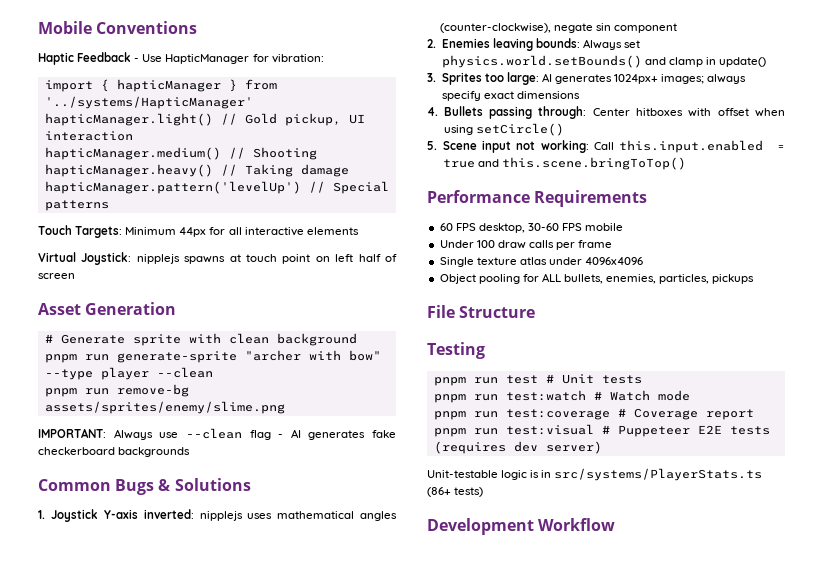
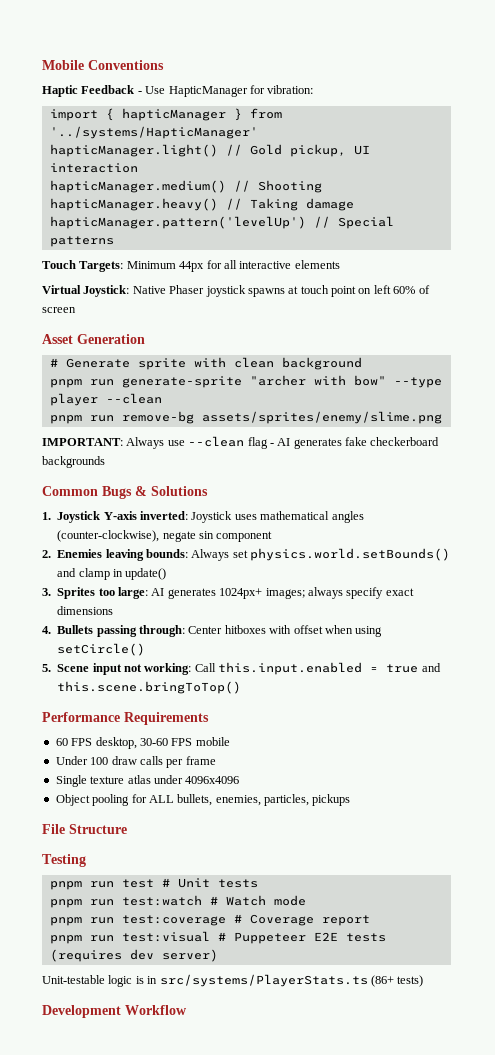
[136,254,180,264] nipplejs -> [132,285,246,297] Native Phaser joystick
[358,254,381,262] half -> [393,286,416,294] 60%
[199,511,243,521] nipplejs -> [191,511,233,523] Joystick

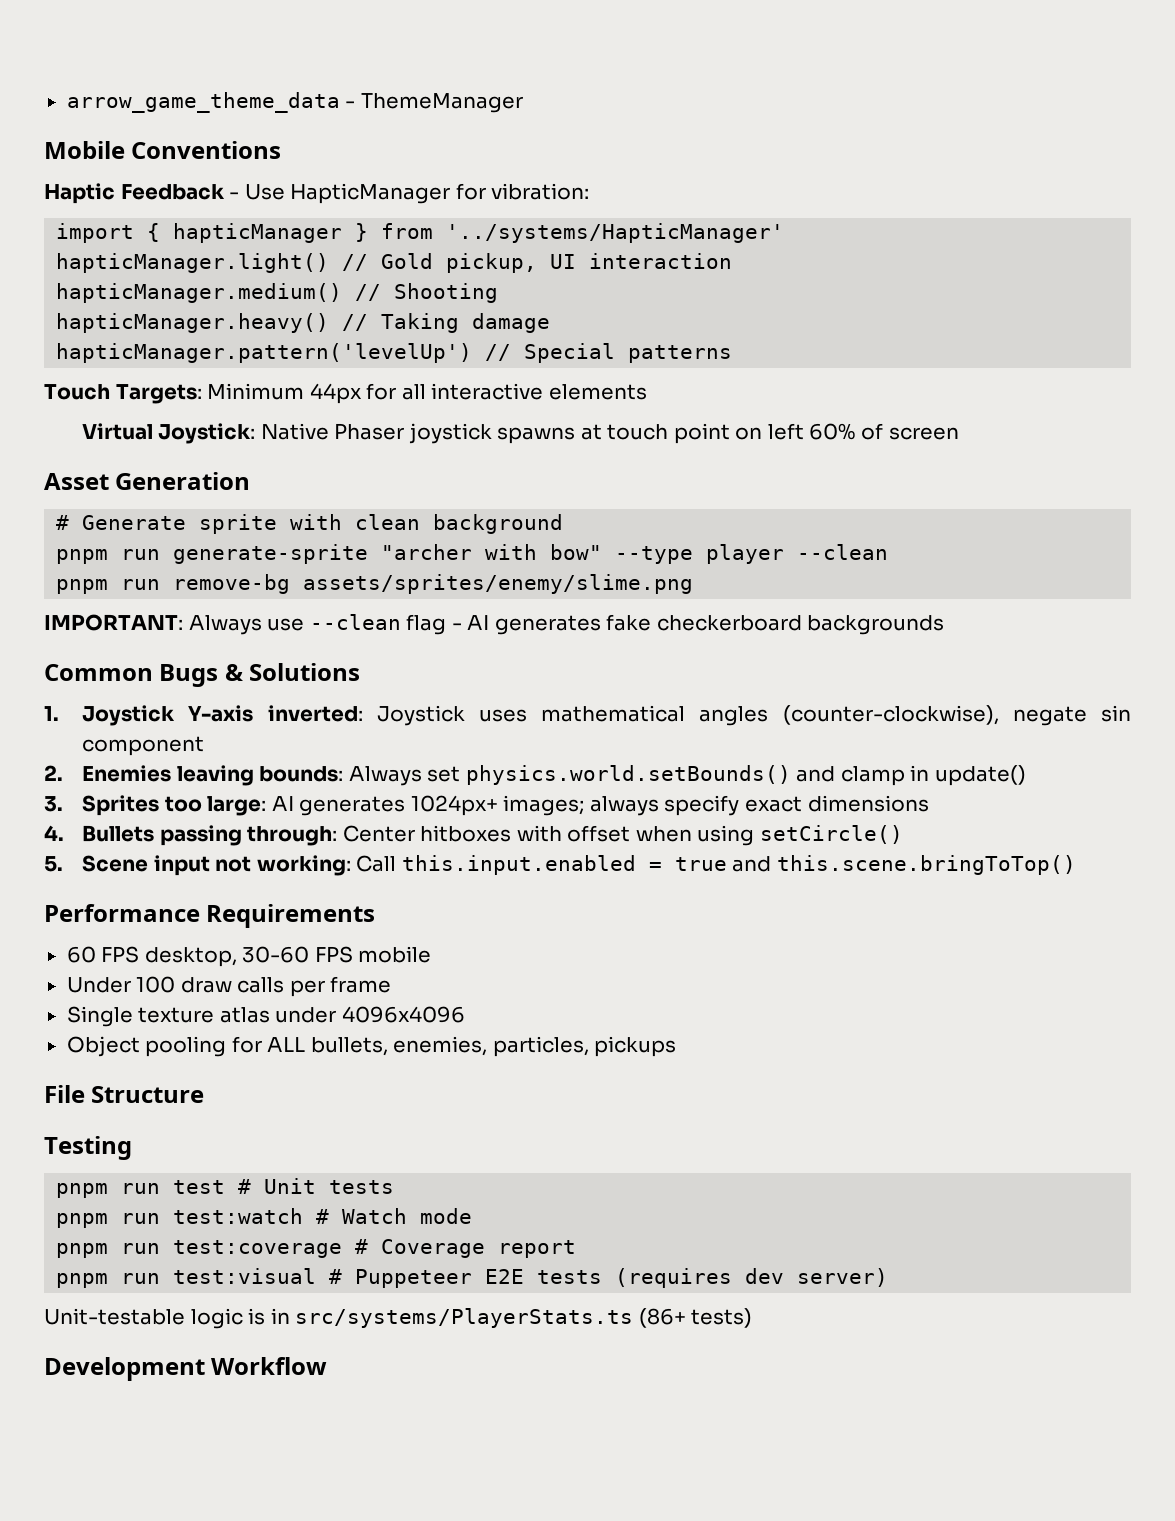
(42, 65) none -> [66,92,523,113] arrow_game_theme_data - ThemeManager //

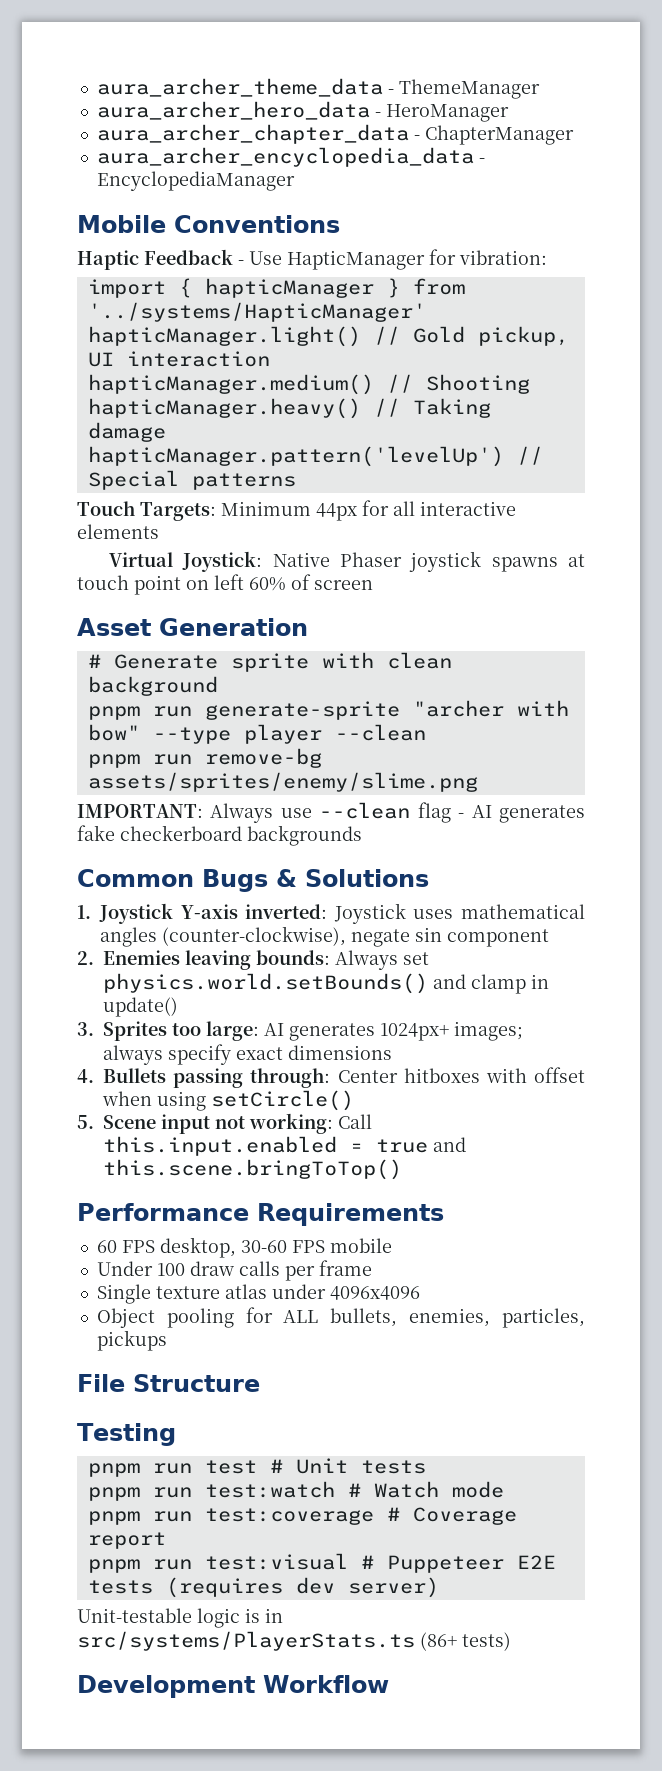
[66,92,340,113] arrow_game_theme_data -> [96,78,383,97] aura_archer_theme_data
(523, 103) none -> [96,101,509,122] [96,124,574,145] [96,147,485,167] [96,171,295,191] // aura_archer_hero_data - HeroManager // aura_archer_chapter_data - ChapterManager // aura_archer_encyclopedia_data - EncyclopediaManager

